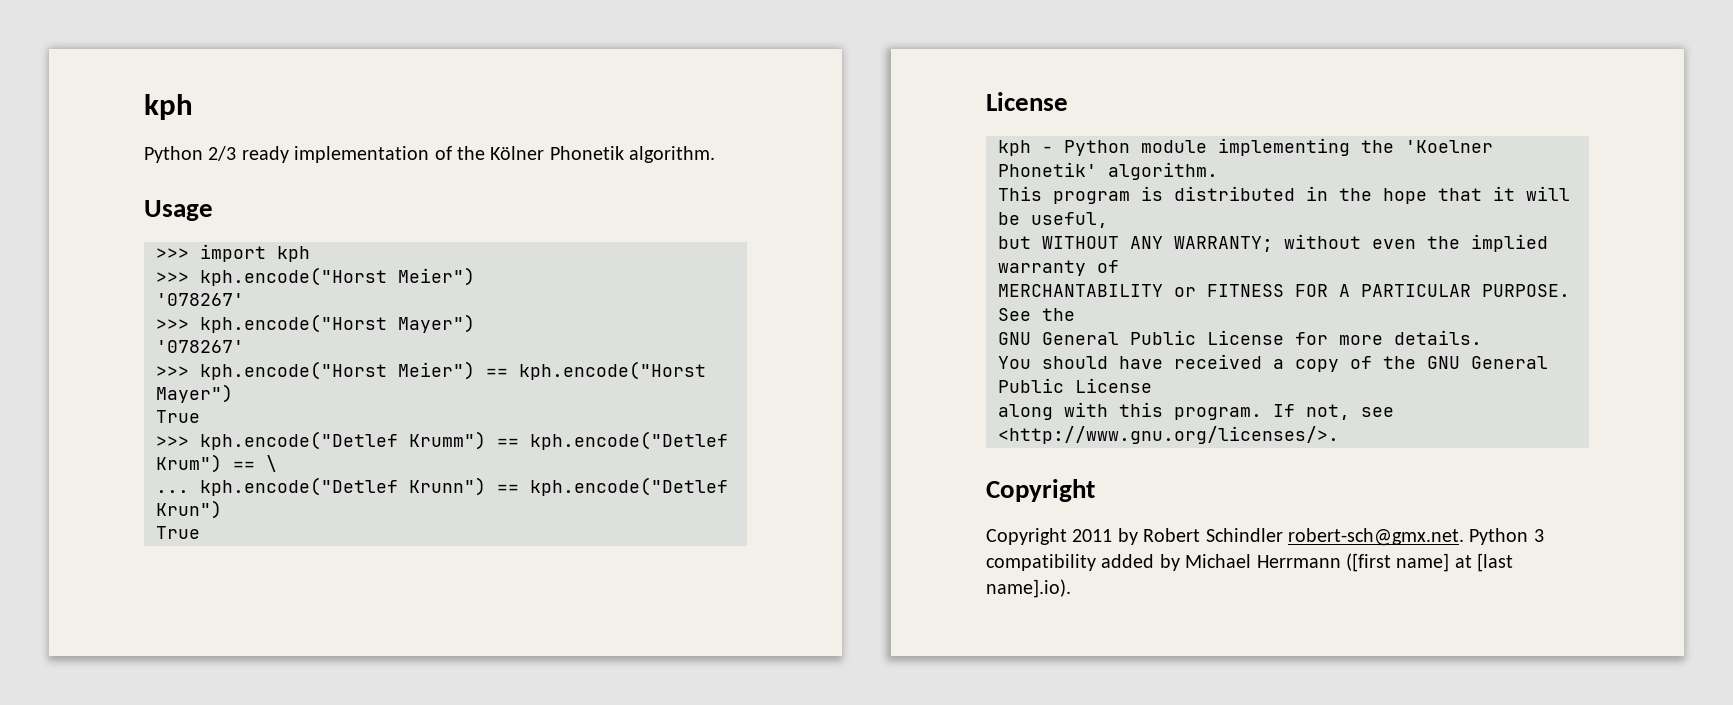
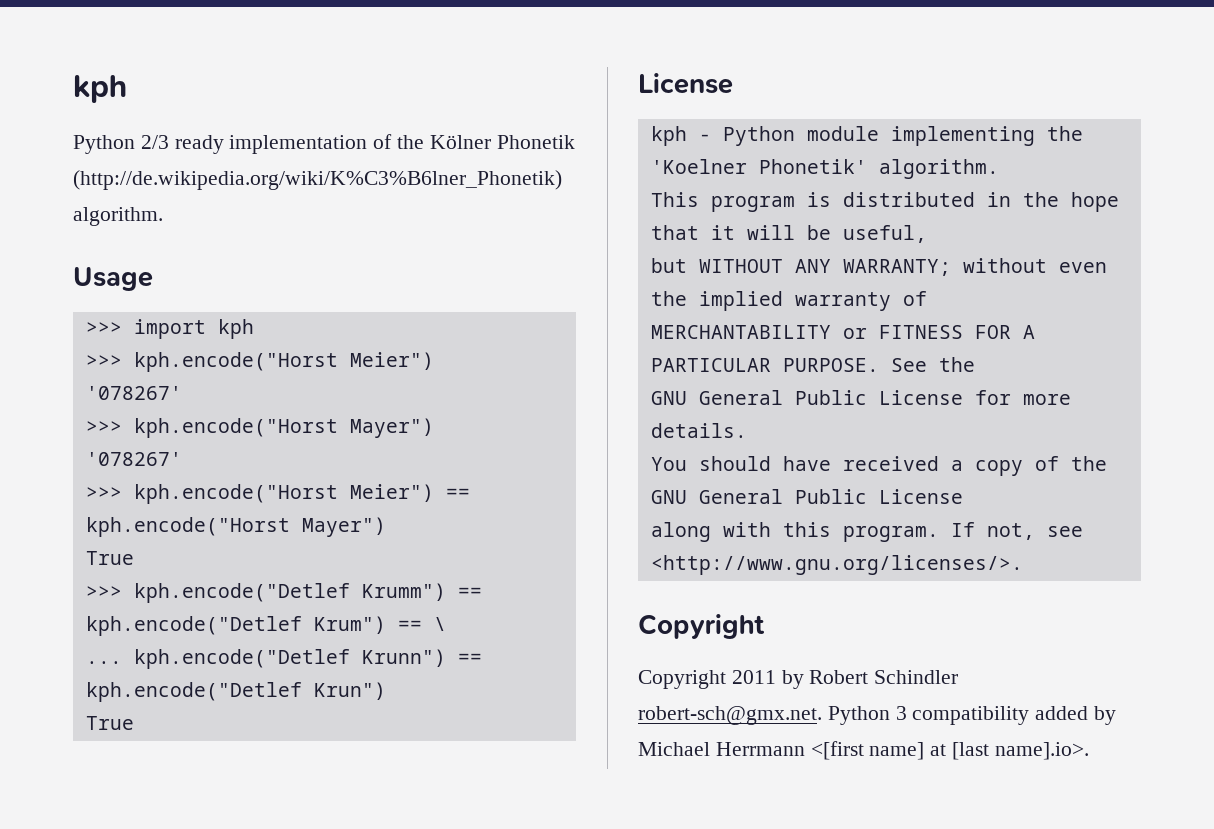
(624, 153) none -> [73,170,562,190] (http://de.wikipedia.org/wiki/K%C3%B6lner_Phonetik)
[1346,553,1391,572] ([first -> [810,741,864,760] <[first
[986,579,1071,598] name].io). -> [994,742,1089,760] name].io>.

